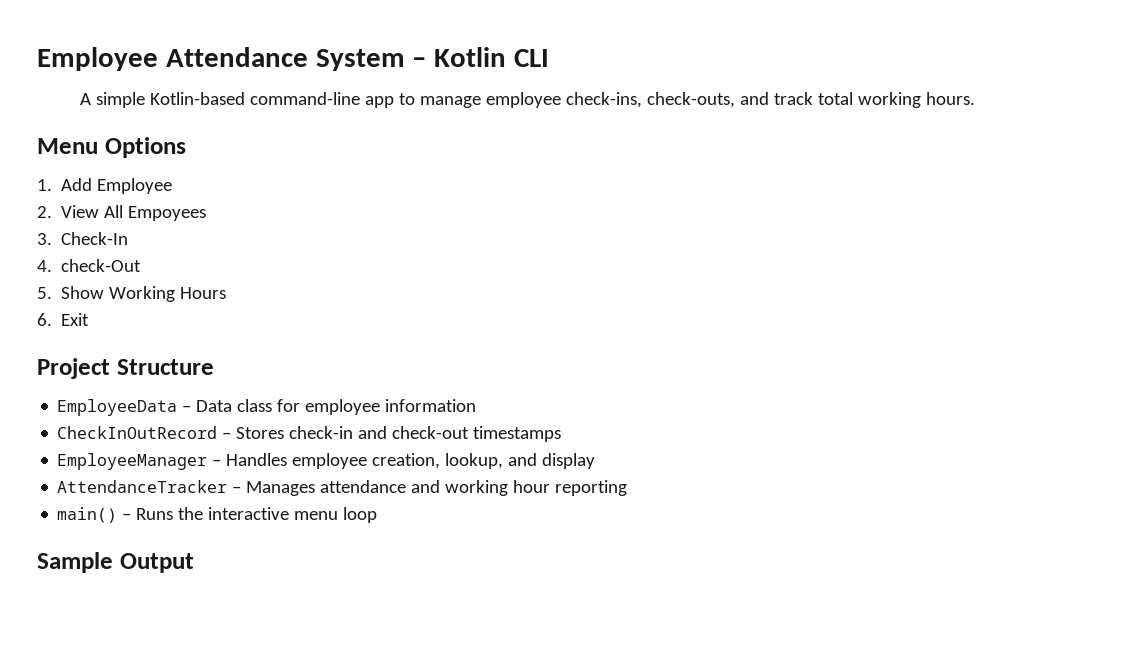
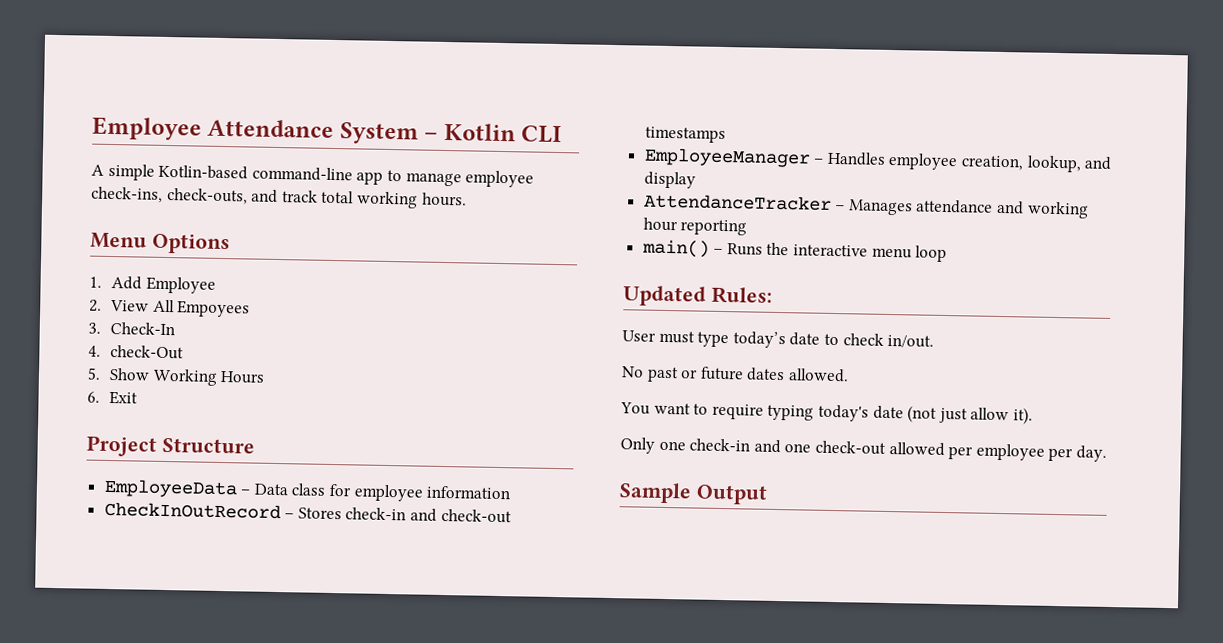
(378, 515) none -> [623,285,773,307] [622,330,935,349] [622,366,849,383] [620,402,1033,425] [620,437,1107,462] // Updated Rules: // User must type today’s date to check in/out. // No past or future dates allowed. // You want to require typing today's date (not just allow it). // Only one check-in and one check-out allowed per employee per day.

